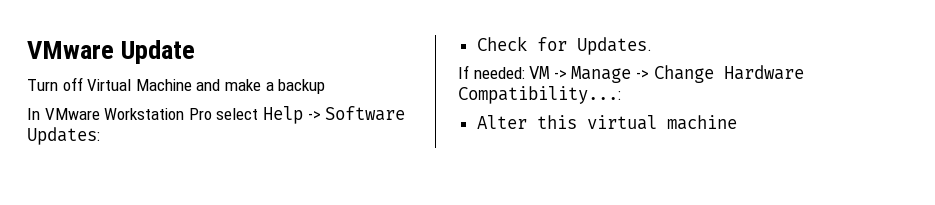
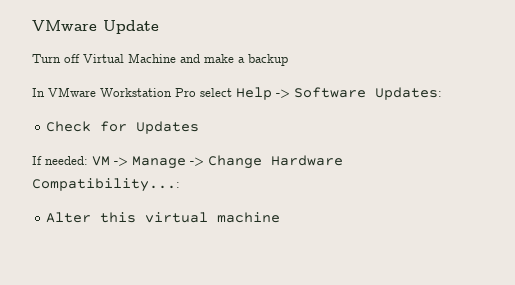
[576,37,652,55] Updates. -> [136,121,200,134] Updates

